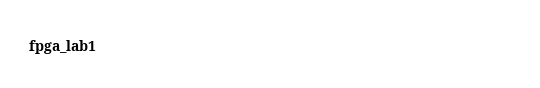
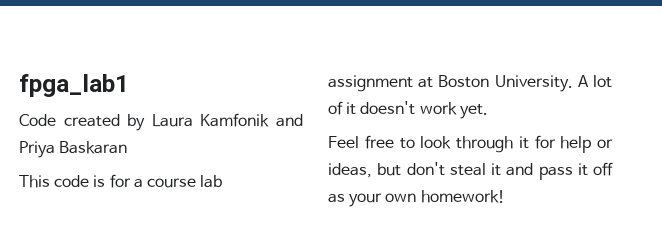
(96, 47) none -> [19,113,303,131] [19,141,128,158] [19,174,223,188] [328,75,612,92] [328,101,488,119] [328,135,613,153] [328,162,613,180] [328,190,505,207] // Code created by Laura Kamfonik and Priya Baskaran // This code is for a course lab assignment at Boston University. A lot of it doesn't work yet. // Feel free to look through it for help or ideas, but don't steal it and pass it off as your own homework!

